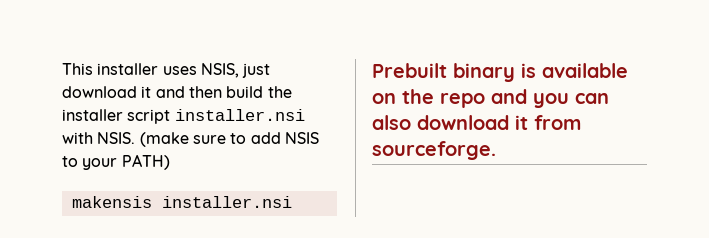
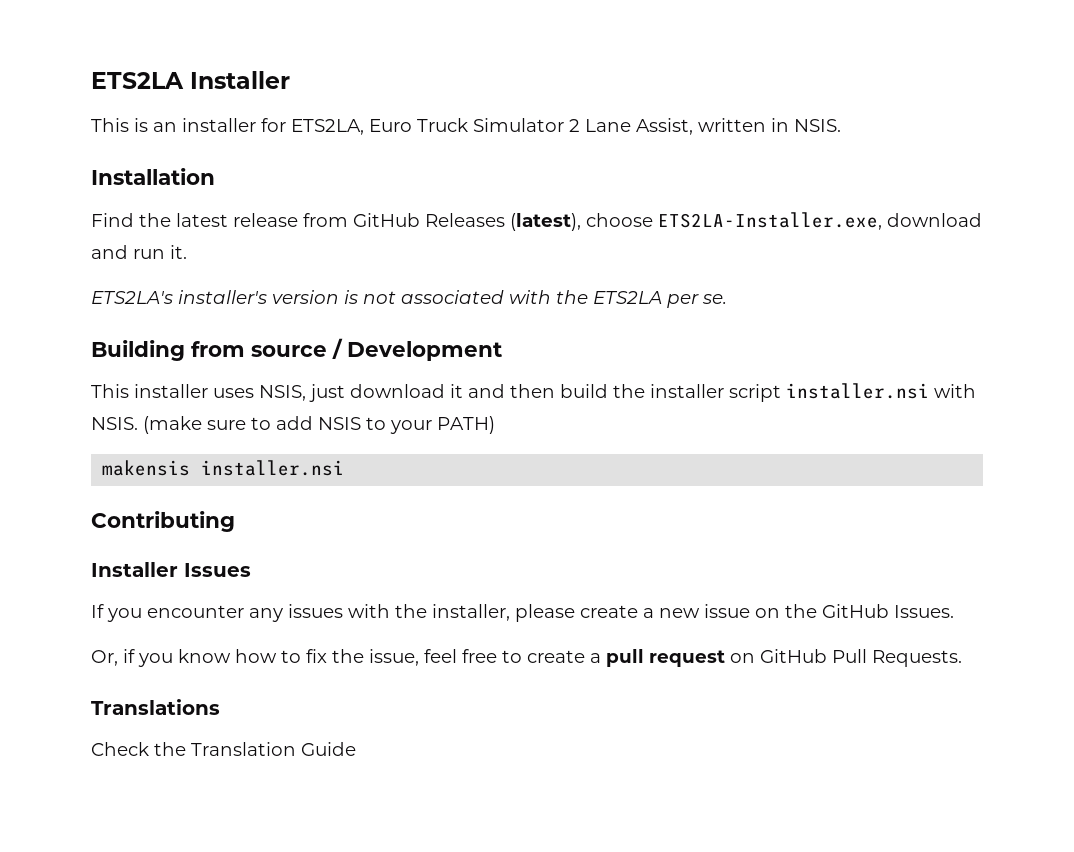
(62, 69) none -> [91,71,290,89] [91,118,841,135] [91,168,215,185] [91,212,982,231] [91,245,187,259] [91,290,727,308] [91,338,502,361] ETS2LA Installer // This is an installer for ETS2LA, Euro Truck Simulator 2 Lane Assist, written in NSIS. // Installation // Find the latest release from GitHub Releases (latest), choose ETS2LA-Installer.exe, download and run it. // ETS2LA's installer's version is not associated with the ETS2LA per se. // Building from source / Development //
[372,63,628,82] [372,89,609,108] [372,115,581,130] [372,141,496,160] Prebuilt binary is available on the repo and you can also download it from sourceforge. -> [91,511,235,532] [91,562,251,577] [91,604,954,622] [91,649,962,667] [91,699,220,715] [91,742,356,756] Contributing // Installer Issues // If you encounter any issues with the installer, please create a new issue on the GitHub Issues. // Or, if you know how to fix the issue, feel free to create a pull request on GitHub Pull Requests. // Translations // Check the Translation Guide

